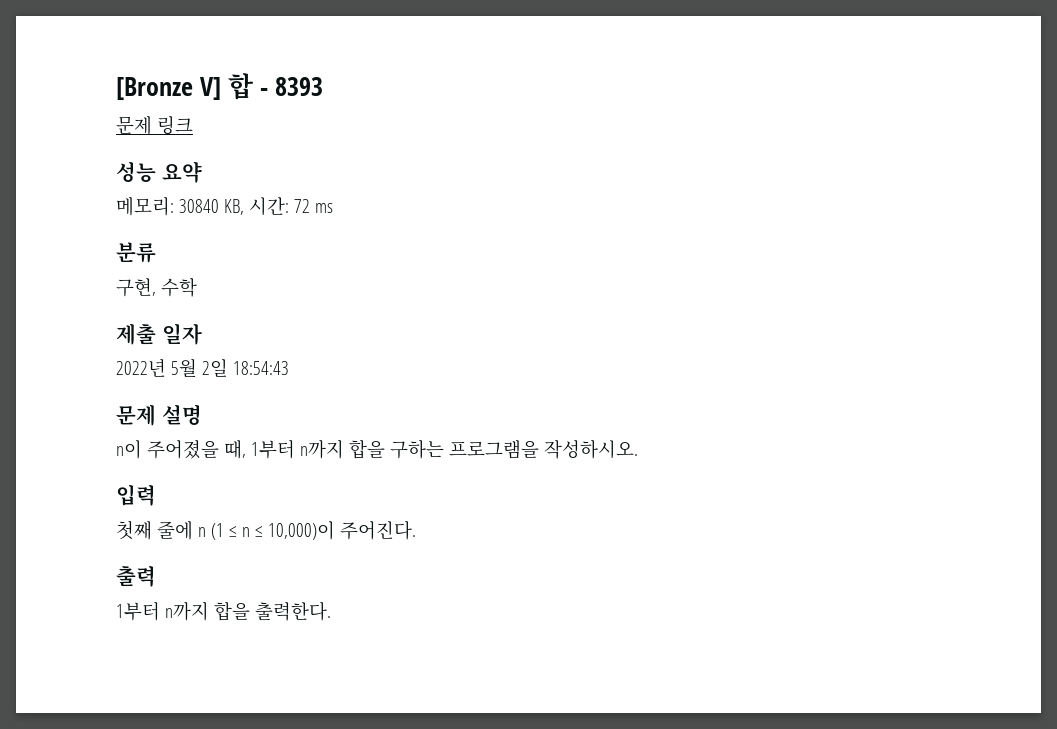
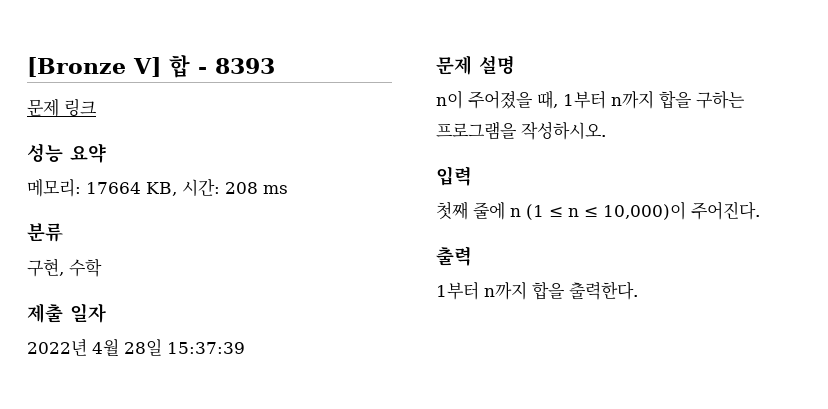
[178,199,219,213] 30840 -> [86,182,141,194] 17664
[293,199,310,213] 72 -> [225,182,258,194] 208
[170,358,289,377] 5월 2일 18:54:43 -> [92,339,245,356] 4월 28일 15:37:39

